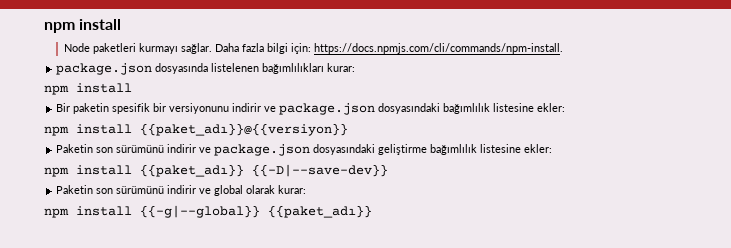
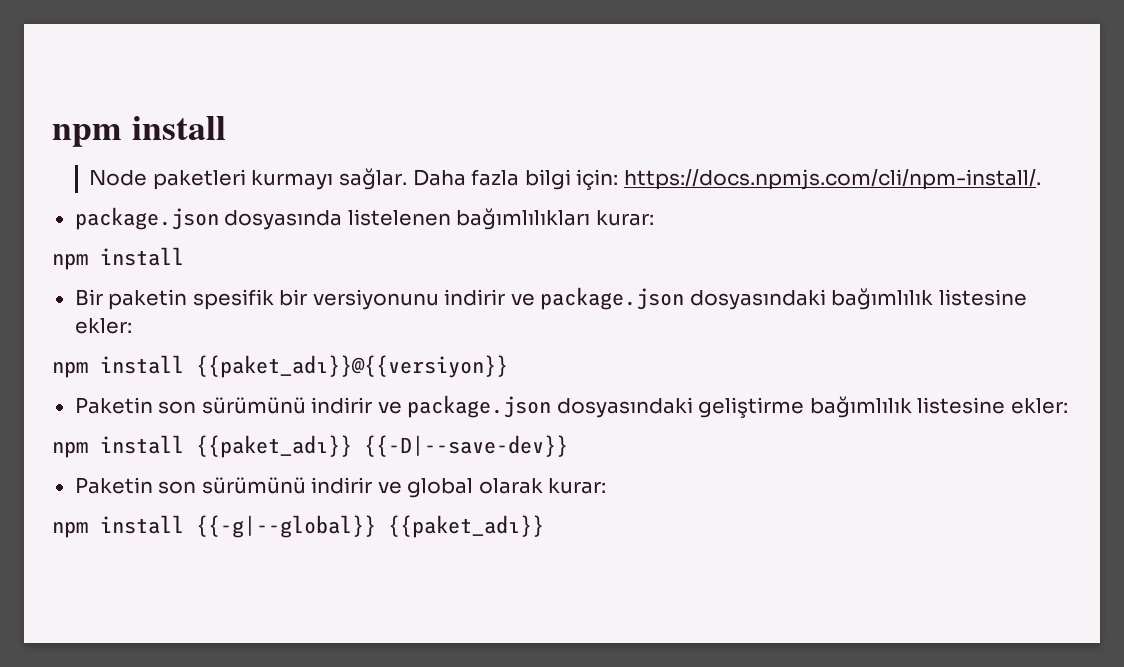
[314,43,564,54] https://docs.npmjs.com/cli/commands/npm-install. -> [623,169,1041,190] https://docs.npmjs.com/cli/npm-install/.

